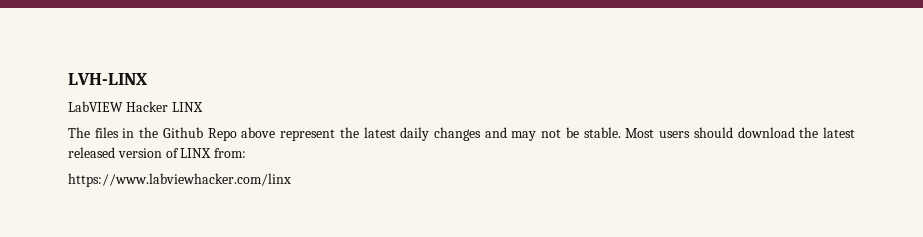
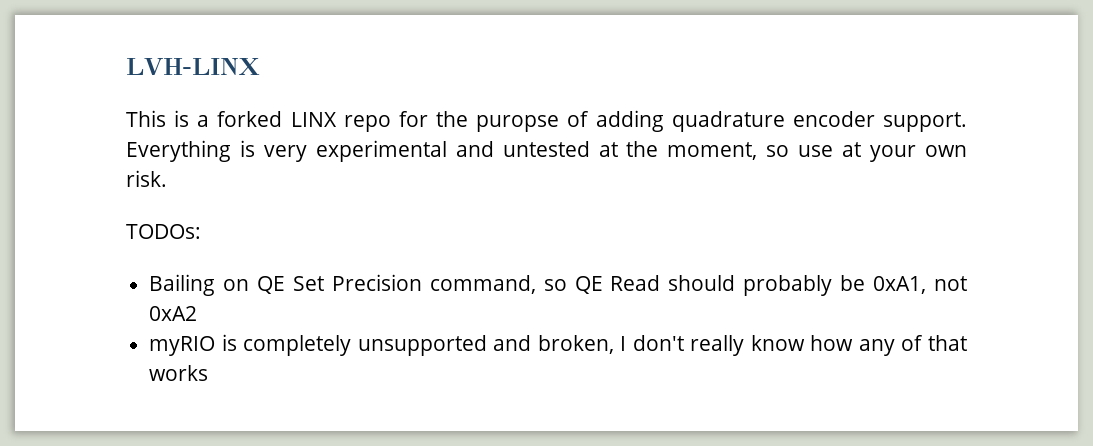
[68,101,203,112] [68,127,856,141] [68,147,247,158] [68,173,291,187] LabVIEW Hacker LINX // The files in the Github Repo above represent the latest daily changes and may not be stable. Most users should download the latest released version of LINX from: // https://www.labviewhacker.com/linx -> [126,110,967,132] [126,140,967,162] [126,170,167,187] [126,224,201,239] [149,274,967,296] [149,306,198,321] [149,334,967,356] [149,365,209,381] This is a forked LINX repo for the puropse of adding quadrature encoder support. Everything is very experimental and untested at the moment, so use at your own risk. // TODOs: // Bailing on QE Set Precision command, so QE Read should probably be 0xA1, not 0xA2 // myRIO is completely unsupported and broken, I don't really know how any of that works

